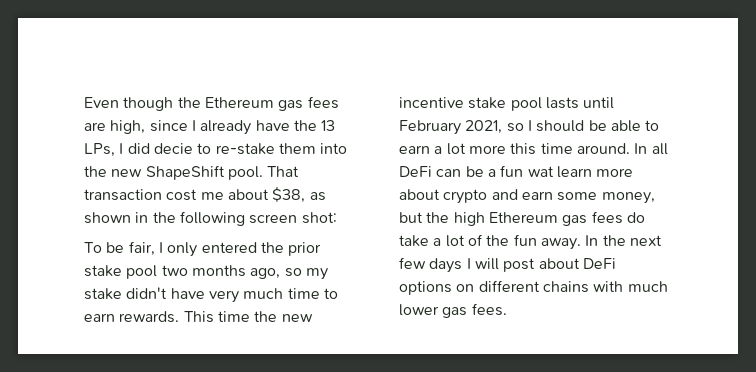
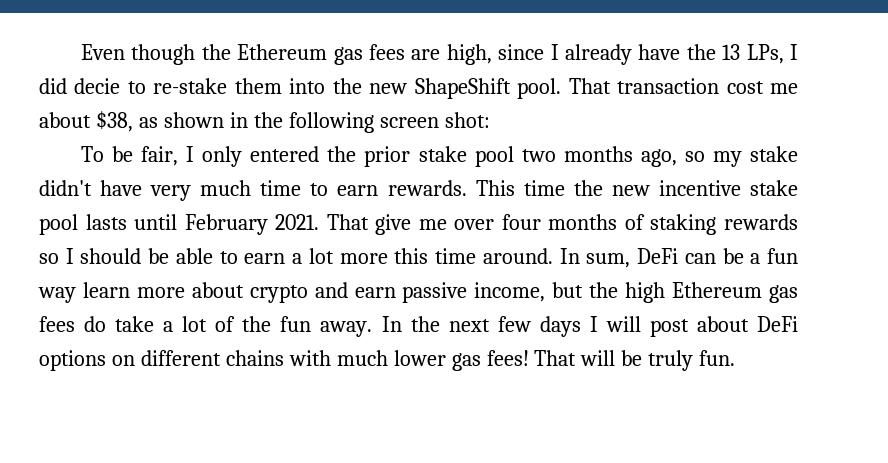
[465,120,503,134] 2021, -> [275,214,799,235] 2021. That give me over four months of staking rewards
[651,143,668,155] all -> [586,253,631,268] sum,
[527,166,554,177] wat -> [38,287,76,303] way
[557,192,655,204] some money, -> [402,282,546,303] passive income,
[471,303,507,316] fees. -> [486,350,736,371] fees! That will be truly fun.

